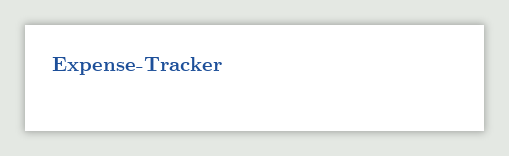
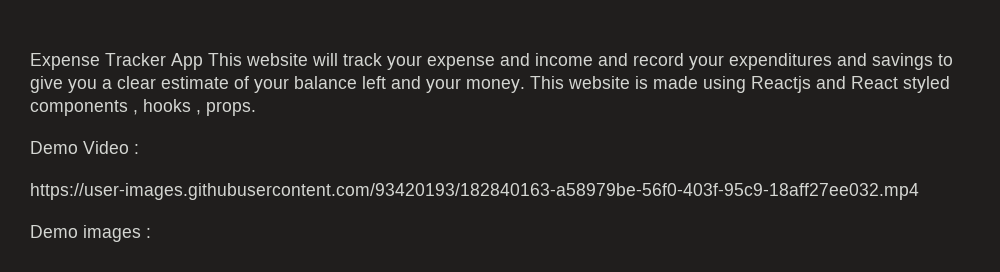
[52,57,222,75] Expense-Tracker -> [30,53,953,70] [30,76,950,93] [30,99,256,116] [30,141,139,154] [30,183,919,200] [30,225,151,242] Expense Tracker App This website will track your expense and income and record your expenditures and savings to give you a clear estimate of your balance left and your money. This website is made using Reactjs and React styled components , hooks , props. // Demo Video : // https://user-images.githubusercontent.com/93420193/182840163-a58979be-56f0-403f-95c9-18aff27ee032.mp4 // Demo images :

